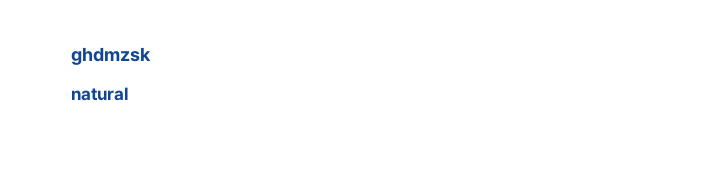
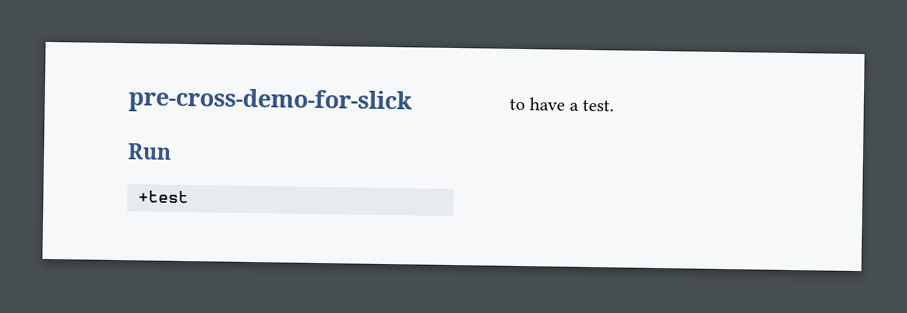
[71,47,151,65] [71,87,129,101] ghdmzsk // natural -> [128,87,412,116] [127,143,172,160] [138,190,190,204] [509,97,614,112] pre-cross-demo-for-slick // Run // +test // to have a test.

